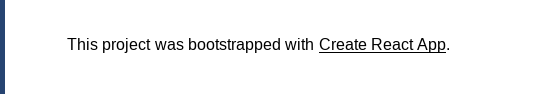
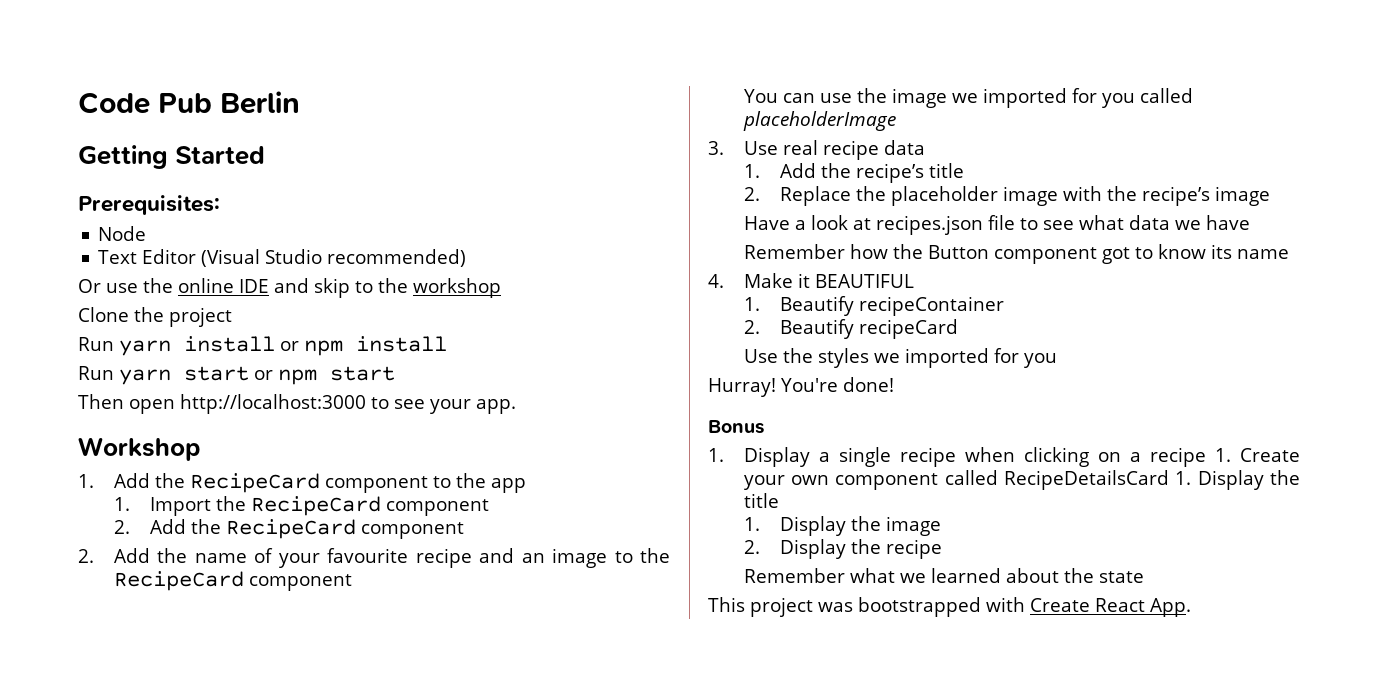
(67, 44) none -> [78,91,301,114] [78,145,266,169] [78,195,220,215] [98,226,147,241] [98,249,467,267] [78,278,501,298] [78,307,232,327] [78,336,447,356] [78,366,395,385] [78,394,516,414] [78,437,201,461] [78,473,526,493] [113,496,489,516] [113,519,464,539] [78,548,670,568] [113,571,352,591] [743,88,1193,108] [742,111,896,131] [708,140,925,160] [743,163,964,183] [743,186,1270,206] [743,215,1250,235] [743,244,1289,264] [708,273,914,288] [743,296,1004,316] [743,319,958,339] [743,348,1057,368] [708,377,894,397] [708,420,764,434] [708,447,1300,467] [743,470,1300,490] [743,493,779,508] [743,516,941,536] [743,539,942,559] [743,568,1144,583] Code Pub Berlin // Getting Started // Prerequisites: // Node // Text Editor (Visual Studio recommended) // Or use the online IDE and skip to the workshop // Clone the project // Run yarn install or npm install // Run yarn start or npm start // Then open http://localhost:3000 to see your app. // Workshop // 1. Add the RecipeCard component to the app // 1. Import the RecipeCard component // 2. Add the RecipeCard component // 2. Add the name of your favourite recipe and an image to the RecipeCard component // You can use the image we imported for you called placeholderImage // 3. Use real recipe data // 1. Add the recipe’s title // 2. Replace the placeholder image with the recipe’s image // Have a look at recipes.json file to see what data we have // Remember how the Button component got to know its name // 4. Make it BEAUTIFUL // 1. Beautify recipeContainer // 2. Beautify recipeCard // Use the styles we imported for you // Hurray! You're done! // Bonus // 1. Display a single recipe when clicking on a recipe 1. Create your own component called RecipeDetailsCard 1. Display the title // 1. Display the image // 2. Display the recipe // Remember what we learned about the state //

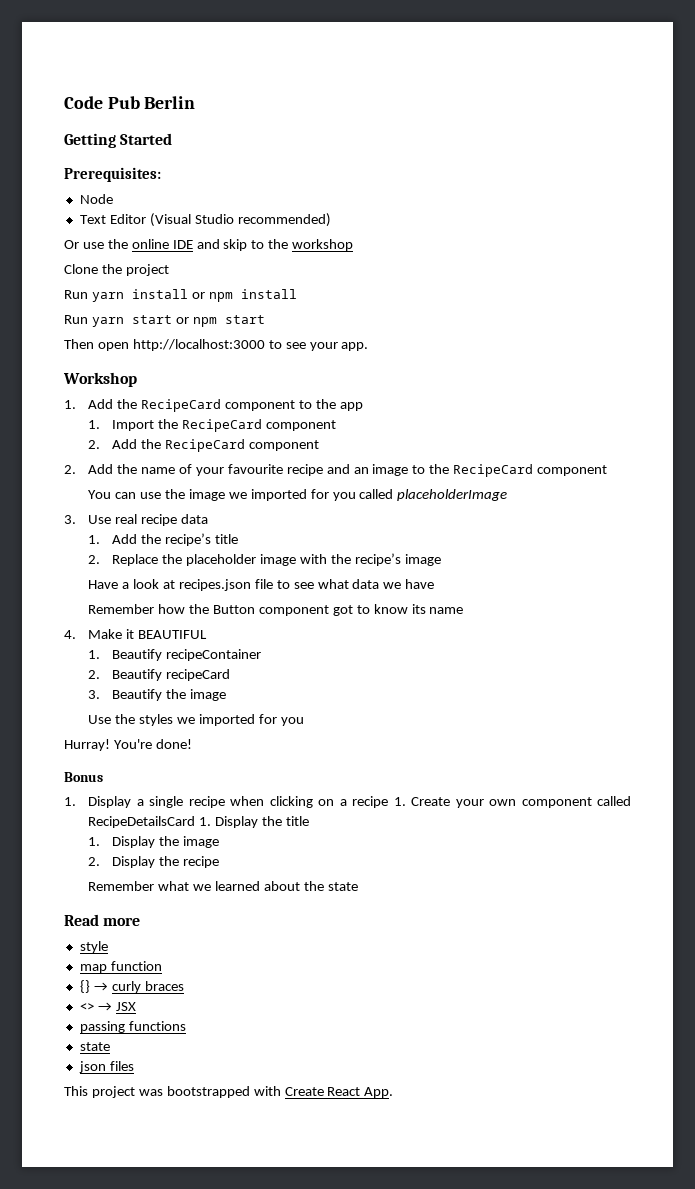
(958, 329) none -> [88,689,227,701] // 3. Beautify the image
(1144, 577) none -> [64,914,141,926] [79,941,108,953] [79,961,162,973] [79,980,184,993] [79,1002,136,1011] [79,1021,186,1033] [79,1042,110,1051] [78,1061,134,1073] // Read more // style // map function // {} → curly braces // <> → JSX // passing functions // state // json files

